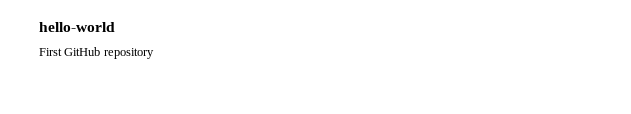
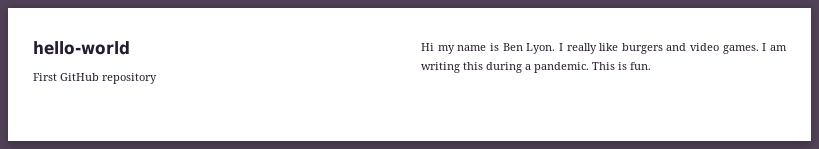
(154, 53) none -> [421,43,787,54] [421,62,651,73] // Hi my name is Ben Lyon. I really like burgers and video games. I am writing this during a pandemic. This is fun.

